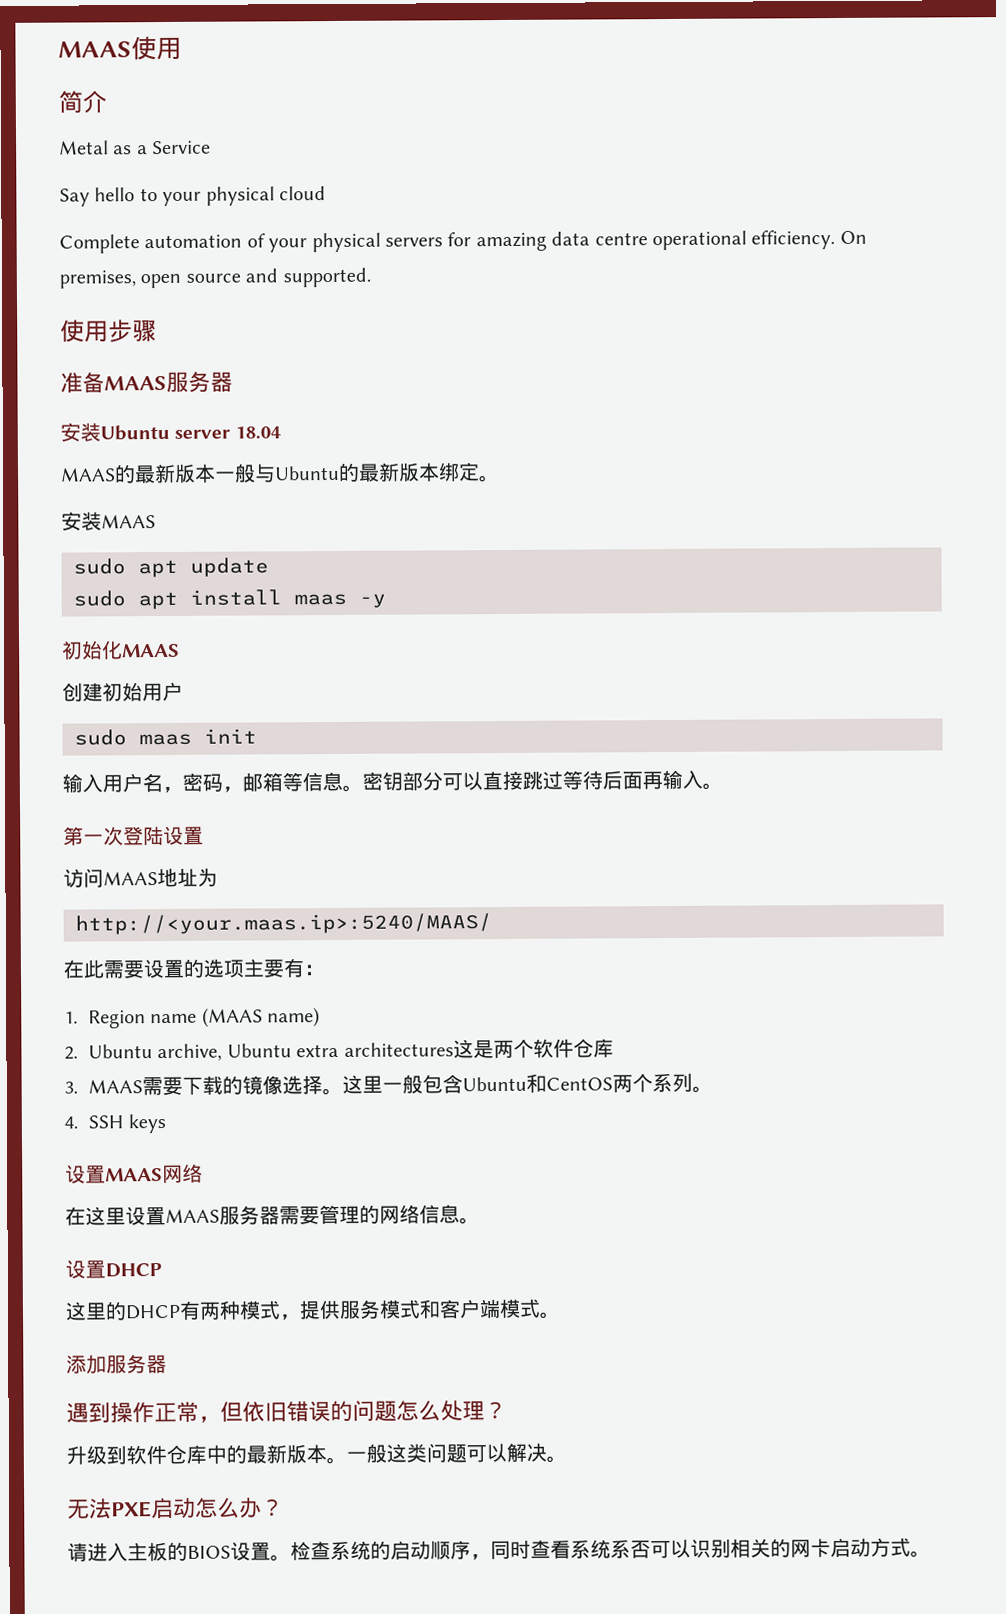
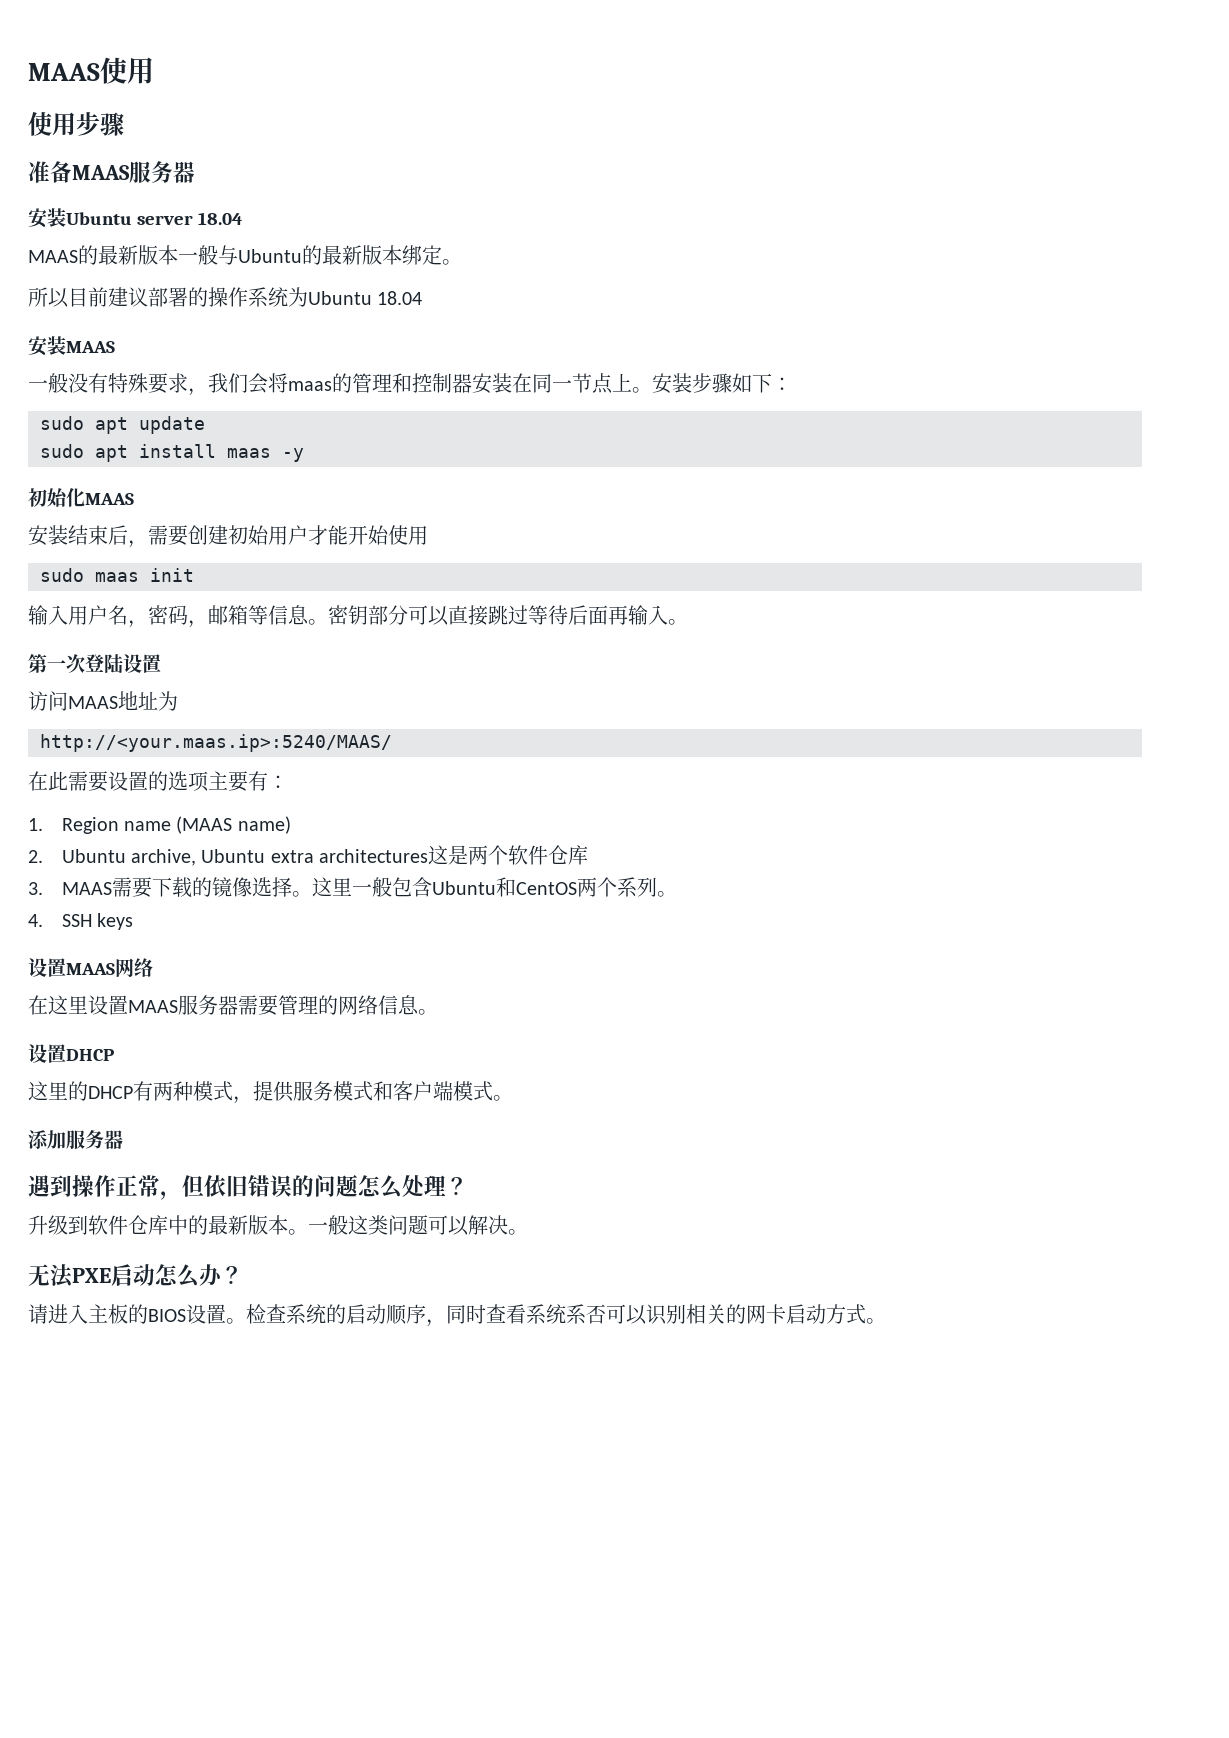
[58,90,107,114] [59,140,212,155] [59,186,326,207] [59,230,867,254] [59,267,371,289] // 简介 // Metal as a Service // Say hello to your physical cloud // Complete automation of your physical servers for amazing data centre operational efficiency. On premises, open source and supported. -> (154, 70) none
[61,511,156,531] 安装MAAS -> [28,287,423,308] [28,336,115,356] [28,373,792,396] 所以目前建议部署的操作系统为Ubuntu 18.04 // 安装MAAS // 一般没有特殊要求，我们会将maas的管理和控制器安装在同一节点上。安装步骤如下：
(180, 650) none -> [28,525,188,548] 安装结束后，需要
(183, 691) none -> [308,525,428,545] 才能开始使用

